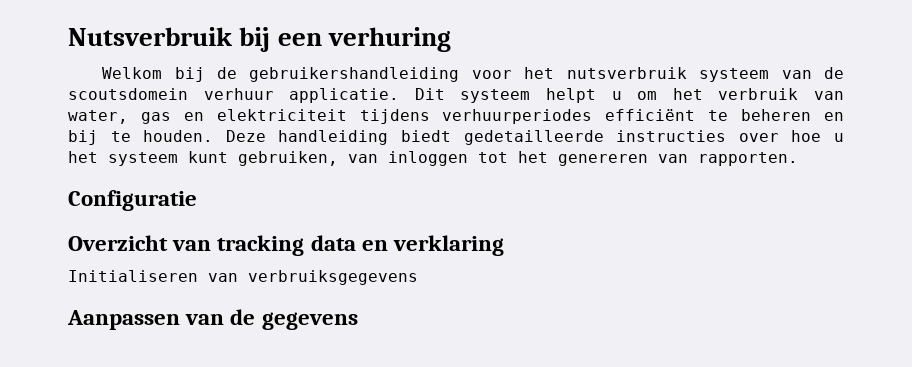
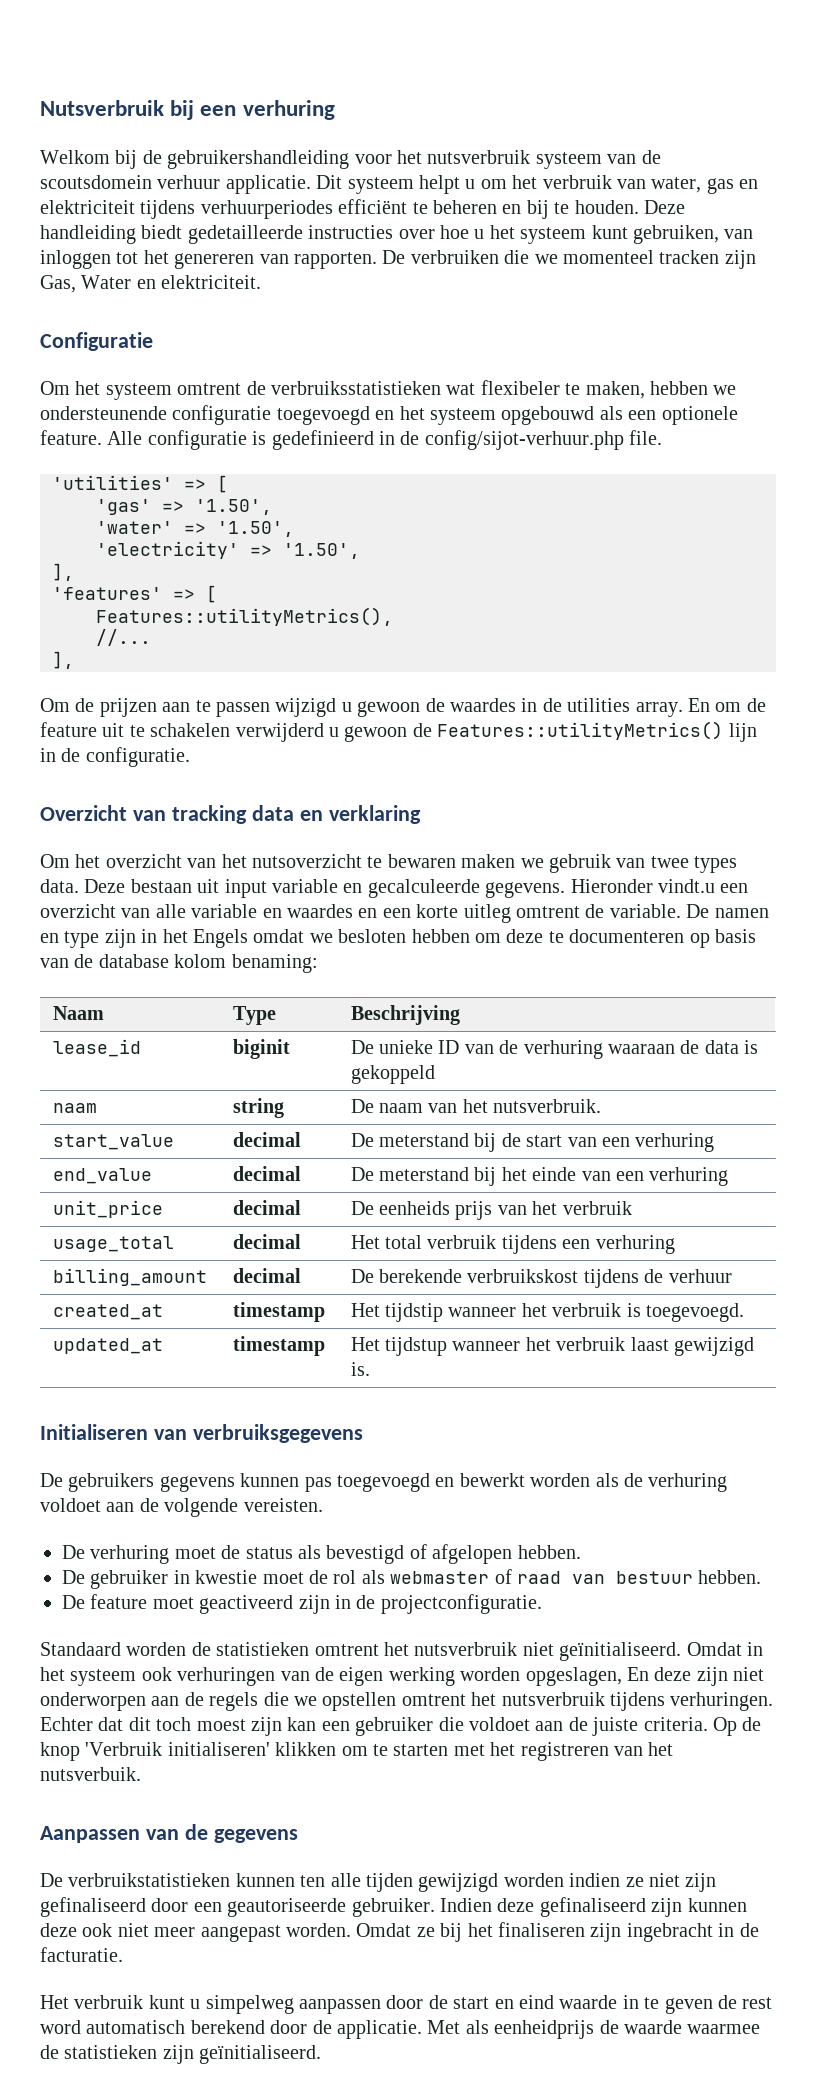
[68,190,197,211] // Configuratie -> [382,250,756,269] [40,275,262,293] [40,332,153,351] [40,380,737,400] [40,405,738,425] [40,430,663,450] [52,475,228,493] [96,499,272,515] [96,521,294,537] [96,541,360,559] [52,563,74,581] [52,585,217,603] [96,607,393,626] [96,629,151,646] [52,651,74,669] [40,698,766,717] [40,721,757,742] [40,747,190,767] De verbruiken die we momenteel tracken zijn Gas, Water en elektriciteit. // Configuratie // Om het systeem omtrent de verbruiksstatistieken wat flexibeler te maken, hebben we ondersteunende configuratie toegevoegd en het systeem opgebouwd als een optionele feature. Alle configuratie is gedefinieerd in de config/sijot-verhuur.php file. // 'utilities' => [ // 'gas' => '1.50', // 'water' => '1.50', // 'electricity' => '1.50', // ], // 'features' => [ // Features::utilityMetrics(), // //... // ], // Om de prijzen aan te passen wijzigd u gewoon de waardes in de utilities array. En om de feature uit te schakelen verwijderd u gewoon de Features::utilityMetrics() lijn in de configuratie.
[68,270,418,285] [67,309,358,330] Initialiseren van verbruiksgegevens // Aanpassen van de gegevens -> [40,854,738,873] [40,879,749,898] [40,904,769,923] [40,929,756,948] [40,954,318,973] [52,1006,104,1020] [232,1006,276,1025] [350,1005,460,1025] [52,1039,141,1057] [232,1039,290,1059] [350,1040,759,1059] [350,1065,435,1084] [52,1103,97,1113] [232,1098,284,1118] [350,1099,602,1113] [52,1134,174,1150] [232,1132,301,1147] [350,1133,715,1152] [52,1168,152,1184] [232,1166,301,1181] [350,1167,729,1186] [52,1200,163,1218] [232,1200,301,1215] [350,1201,632,1220] [52,1236,174,1252] [232,1234,301,1249] [350,1235,675,1254] [52,1268,207,1286] [232,1268,301,1283] [350,1269,732,1288] [52,1304,163,1320] [232,1302,325,1322] [350,1303,744,1322] [52,1338,163,1354] [232,1336,325,1356] [350,1337,754,1356] [350,1362,370,1376] [40,1424,363,1443] [40,1473,728,1492] [40,1498,323,1517] [62,1544,581,1564] [62,1569,762,1589] [62,1594,542,1614] [40,1642,763,1661] [40,1667,765,1686] [40,1692,774,1711] [40,1717,762,1736] [40,1742,674,1761] [40,1767,141,1781] [40,1824,298,1843] [40,1873,717,1892] [40,1897,747,1917] [40,1922,759,1942] [40,1947,123,1962] [40,1995,773,2014] [40,2020,761,2039] [40,2045,322,2064] Om het overzicht van het nutsoverzicht te bewaren maken we gebruik van twee types data. Deze bestaan uit input variable en gecalculeerde gegevens. Hieronder vindt.u een overzicht van alle variable en waardes en een korte uitleg omtrent de variable. De namen en type zijn in het Engels omdat we besloten hebben om deze te documenteren op basis van de database kolom benaming: // Naam | Type | Beschrijving // lease_id | biginit | De unieke ID van de verhuring waaraan de data is gekoppeld // naam | string | De naam van het nutsverbruik. // start_value | decimal | De meterstand bij de start van een verhuring // end_value | decimal | De meterstand bij het einde van een verhuring // unit_price | decimal | De eenheids prijs van het verbruik // usage_total | decimal | Het total verbruik tijdens een verhuring // billing_amount | decimal | De berekende verbruikskost tijdens de verhuur // created_at | timestamp | Het tijdstip wanneer het verbruik is toegevoegd. // updated_at | timestamp | Het tijdstup wanneer het verbruik laast gewijzigd is. // Initialiseren van verbruiksgegevens // De gebruikers gegevens kunnen pas toegevoegd en bewerkt worden als de verhuring voldoet aan de volgende vereisten. // De verhuring moet de status als bevestigd of afgelopen hebben. // De gebruiker in kwestie moet de rol als webmaster of raad van bestuur hebben. // De feature moet geactiveerd zijn in de projectconfiguratie. // Standaard worden de statistieken omtrent het nutsverbruik niet geïnitialiseerd. Omdat in het systeem ook verhuringen van de eigen werking worden opgeslagen, En deze zijn niet onderworpen aan de regels die we opstellen omtrent het nutsverbruik tijdens verhuringen. Echter dat dit toch moest zijn kan een gebruiker die voldoet aan de juiste criteria. Op de knop 'Verbruik initialiseren' klikken om te starten met het registreren van het nutsverbuik. // Aanpassen van de gegevens // De verbruikstatistieken kunnen ten alle tijden gewijzigd worden indien ze niet zijn gefinaliseerd door een geautoriseerde gebruiker. Indien deze gefinaliseerd zijn kunnen deze ook niet meer aangepast worden. Omdat ze bij het finaliseren zijn ingebracht in de facturatie. // Het verbruik kunt u simpelweg aanpassen door de start en eind waarde in te geven de rest word automatisch berekend door de applicatie. Met als eenheidprijs de waarde waarmee de statistieken zijn geïnitialiseerd.

